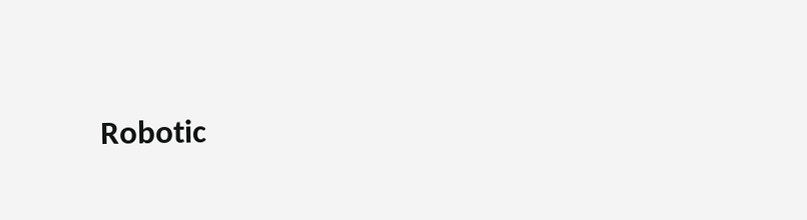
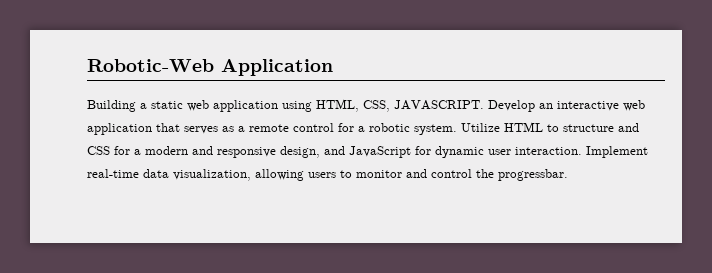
[100,119,207,145] Robotic -> [87,59,333,76] [87,99,645,112] [87,122,639,135] [87,146,648,158] [87,169,568,181] Robotic-Web Application // Building a static web application using HTML, CSS, JAVASCRIPT. Develop an interactive web application that serves as a remote control for a robotic system. Utilize HTML to structure and CSS for a modern and responsive design, and JavaScript for dynamic user interaction. Implement real-time data visualization, allowing users to monitor and control the progressbar.

